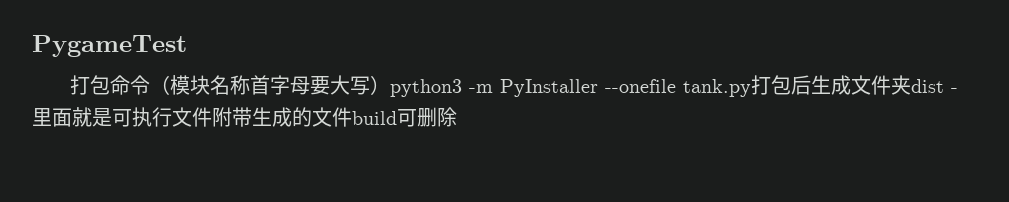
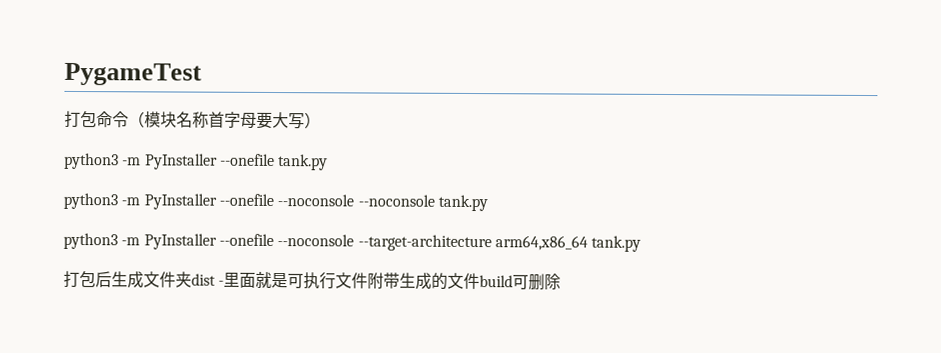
(391, 85) none -> (321, 120) //
(752, 88) none -> [63,192,488,212] [63,232,642,252] // python3 -m PyInstaller --onefile --noconsole --noconsole tank.py // python3 -m PyInstaller --onefile --noconsole --target-architecture arm64,x86_64 tank.py //

